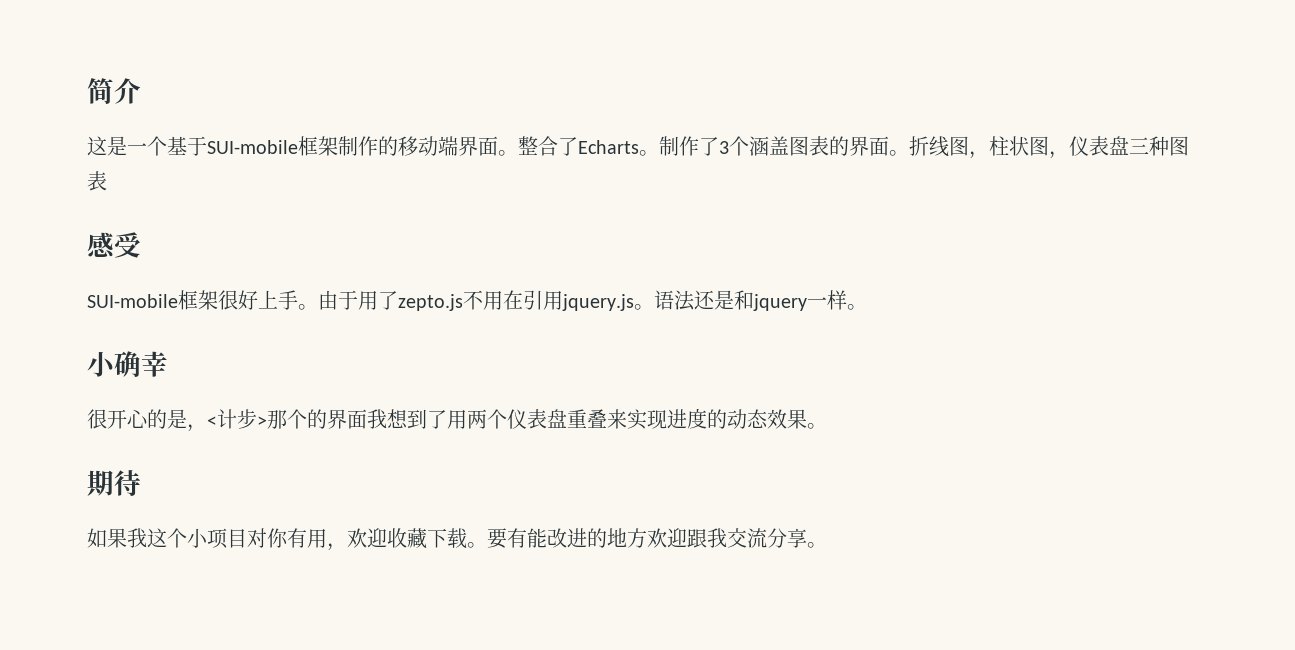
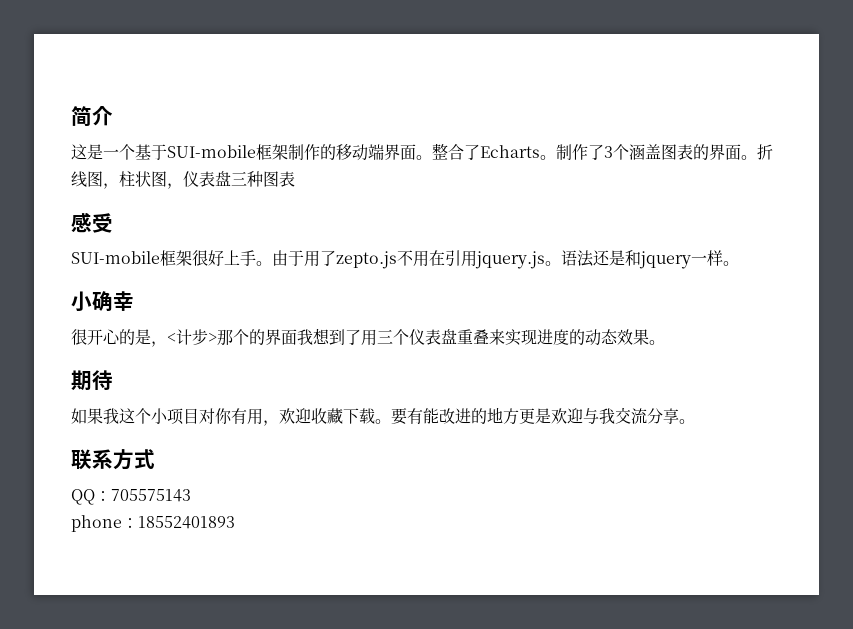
[467,409,487,429] 两 -> [377,329,393,344] 三
[647,528,707,548] 欢迎跟 -> [519,408,599,424] 更是欢迎与
(827, 545) none -> [71,449,155,470] [71,489,191,505] [71,515,235,532] // 联系方式 // QQ：705575143 // phone：18552401893

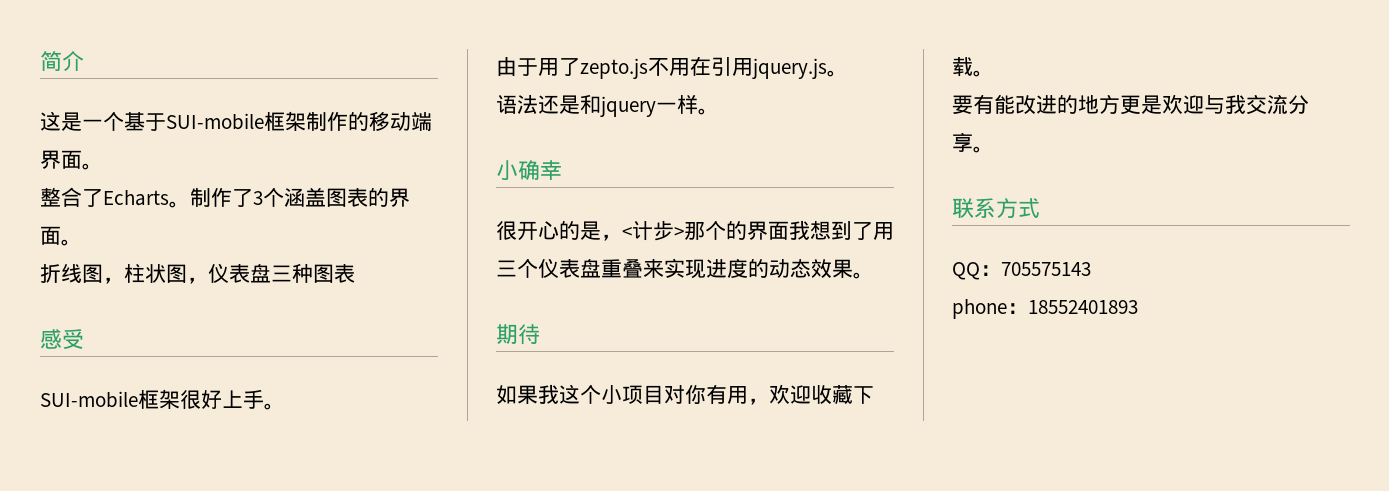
(432, 157) none -> (103, 166) //
(757, 157) none -> (82, 242) //
(272, 263) none -> (285, 406) //
(561, 263) none -> (848, 73) //
(391, 421) none -> (994, 73) //

